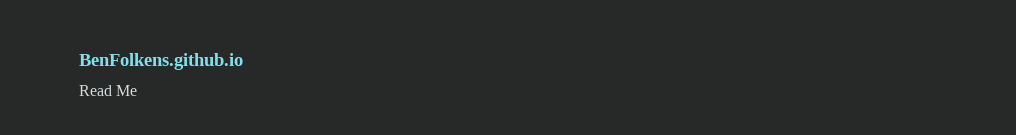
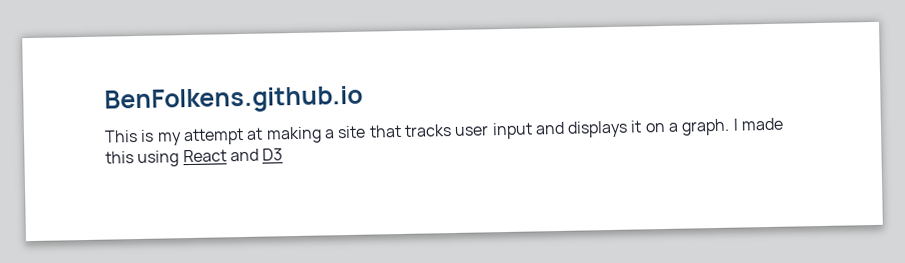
[79,85,138,96] Read Me -> [104,117,785,146] [105,148,284,167] This is my attempt at making a site that tracks user input and displays it on a graph. I made this using React and D3

